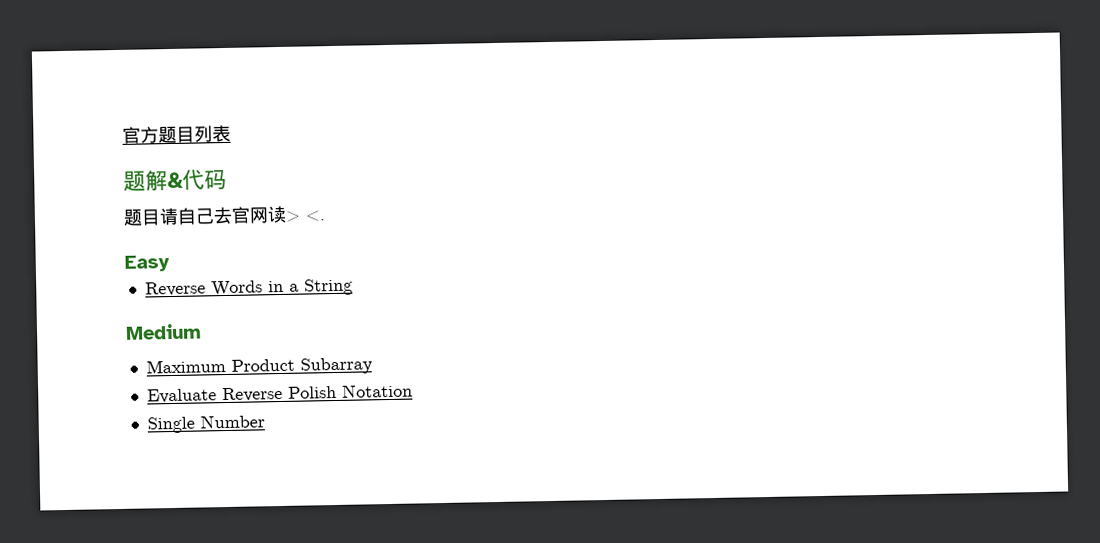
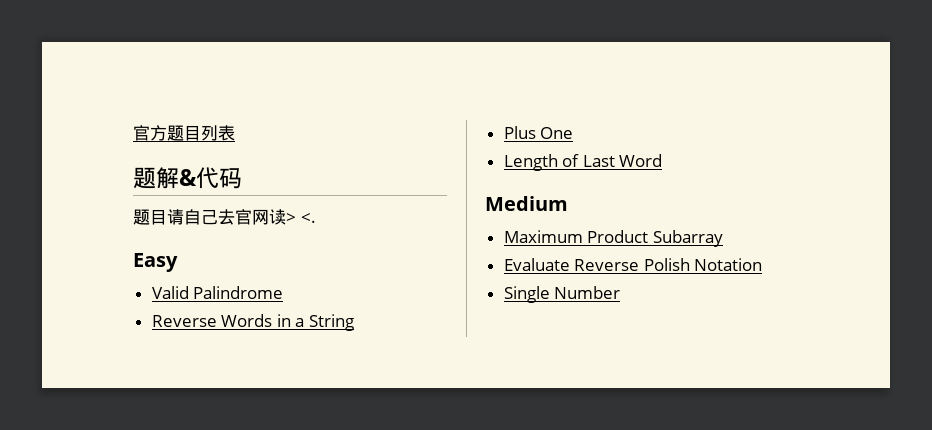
(170, 263) none -> [151,286,284,299] // Valid Palindrome
(353, 287) none -> [503,126,574,139] [503,154,663,171] // Plus One // Length of Last Word

